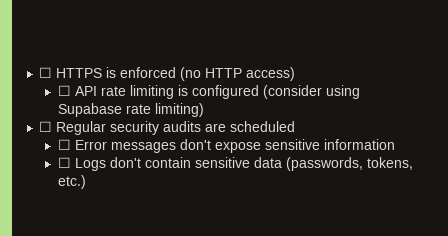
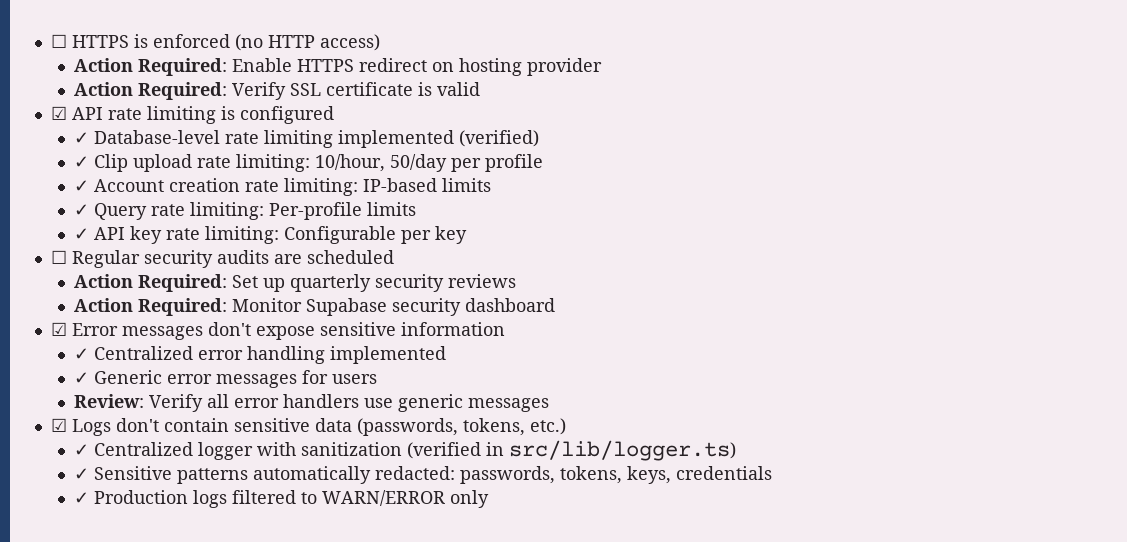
[57,85,71,96] ☐ -> [73,58,602,76] [73,82,480,100] [50,106,67,120] Action Required: Enable HTTPS redirect on hosting provider // Action Required: Verify SSL certificate is valid // ☑
[262,85,360,99] [57,103,204,117] (consider using Supabase rate limiting) -> [73,130,539,148] [73,154,543,172] [73,178,491,196] [73,202,416,220] [73,226,467,244] // ✓ Database-level rate limiting implemented (verified) // ✓ Clip upload rate limiting: 10/hour, 50/day per profile // ✓ Account creation rate limiting: IP-based limits // ✓ Query rate limiting: Per-profile limits // ✓ API key rate limiting: Configurable per key
[57,139,71,150] ☐ -> [73,274,516,292] [73,298,555,316] [50,322,67,336] Action Required: Set up quarterly security reviews // Action Required: Monitor Supabase security dashboard // ☑
[57,157,71,168] ☐ -> [73,346,446,364] [73,370,377,388] [73,394,549,412] [50,418,67,432] ✓ Centralized error handling implemented // ✓ Generic error messages for users // Review: Verify all error handlers use generic messages // ☑
(86, 182) none -> [73,440,736,461] [73,466,772,484] [73,490,489,508] // ✓ Centralized logger with sanitization (verified in src/lib/logger.ts) // ✓ Sensitive patterns automatically redacted: passwords, tokens, keys, credentials // ✓ Production logs filtered to WARN/ERROR only

